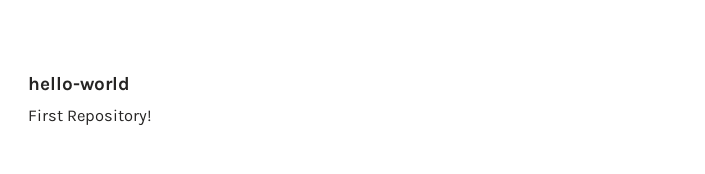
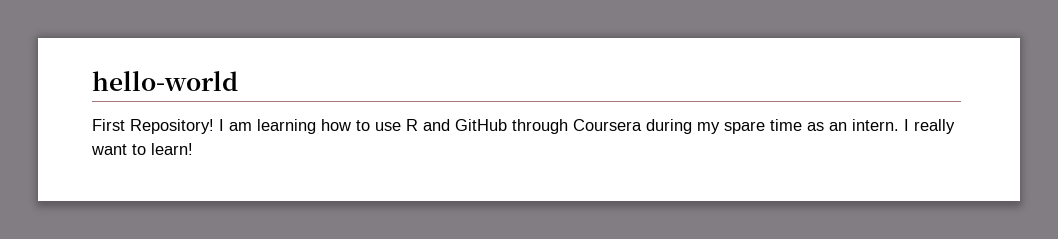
(153, 117) none -> [219,119,955,134] [91,143,193,155] I am learning how to use R and GitHub through Coursera during my spare time as an intern. I really want to learn!

